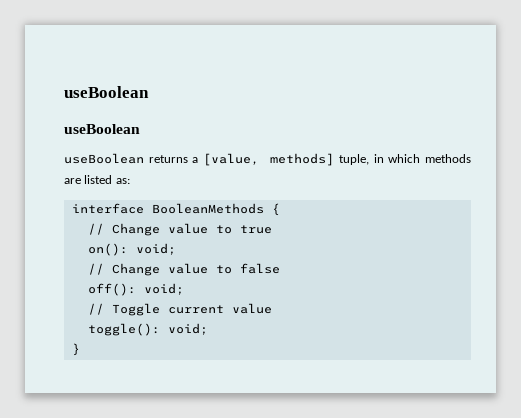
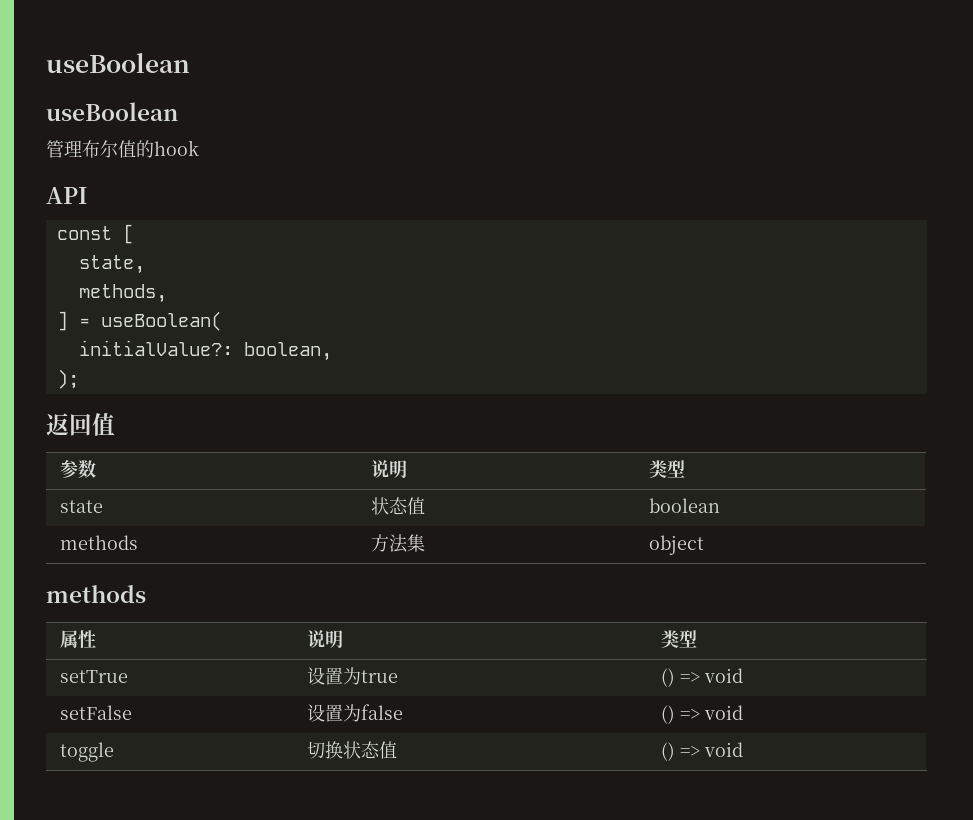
[64,153,472,166] [64,175,130,184] [71,203,280,216] [87,223,272,236] [87,243,176,256] [87,263,280,276] [87,283,184,296] [87,303,272,316] [87,323,208,336] [71,343,80,356] useBoolean returns a [value, methods] tuple, in which methods are listed as: // interface BooleanMethods { // // Change value to true // on(): void; // // Change value to false // off(): void; // // Toggle current value // toggle(): void; // } -> [46,140,199,158] [46,187,88,204] [56,224,134,244] [78,255,145,274] [78,284,167,303] [56,311,222,331] [78,340,332,361] [56,369,79,389] [46,413,115,436] [59,460,96,478] [370,460,407,478] [648,460,685,478] [59,500,103,513] [370,497,425,515] [648,498,720,513] [59,535,138,550] [370,534,425,553] [648,535,704,555] [46,585,146,603] [59,630,96,649] [306,630,343,648] [660,630,697,648] [59,670,128,683] [306,667,398,685] [660,668,743,687] [59,705,132,720] [306,704,403,722] [660,705,743,724] [59,742,114,762] [306,741,397,759] [660,742,743,761] 管理布尔值的hook // API // const [ // state, // methods, // ] = useBoolean( // initialValue?: boolean, // ); // 返回值 // 参数 | 说明 | 类型 // state | 状态值 | boolean // methods | 方法集 | object // methods // 属性 | 说明 | 类型 // setTrue | 设置为true | () => void // setFalse | 设置为false | () => void // toggle | 切换状态值 | () => void

